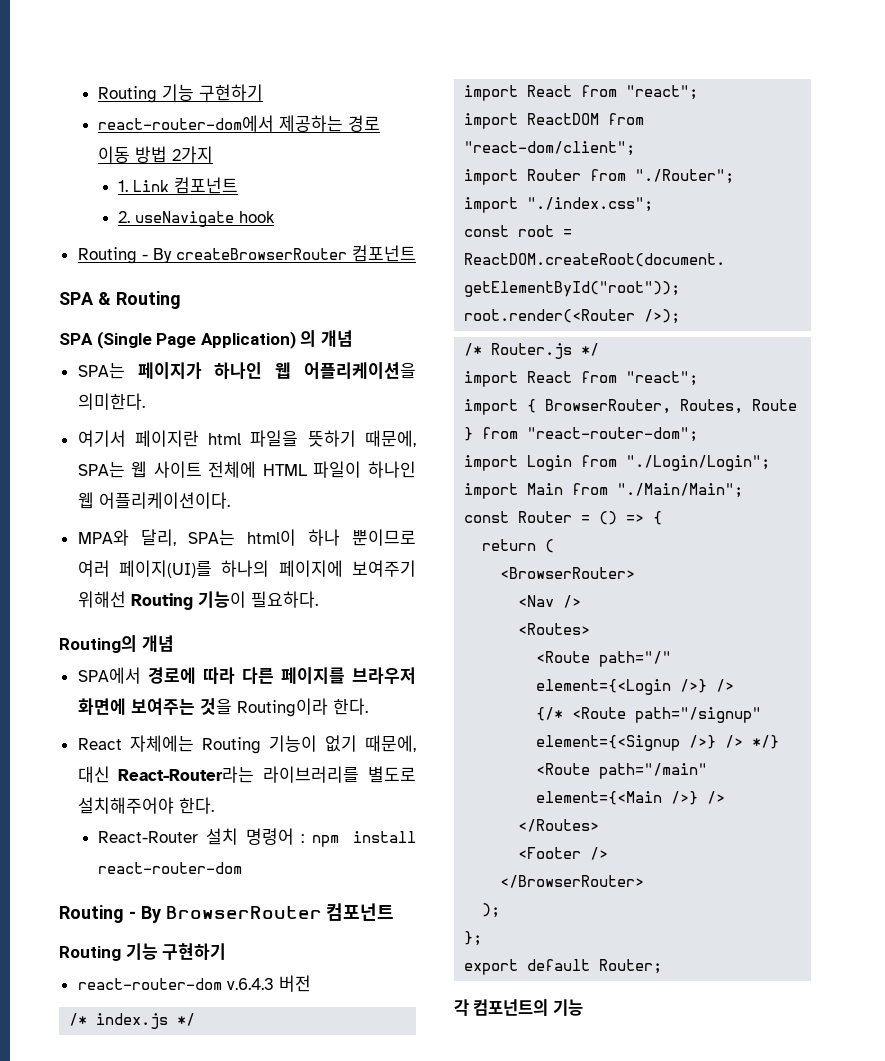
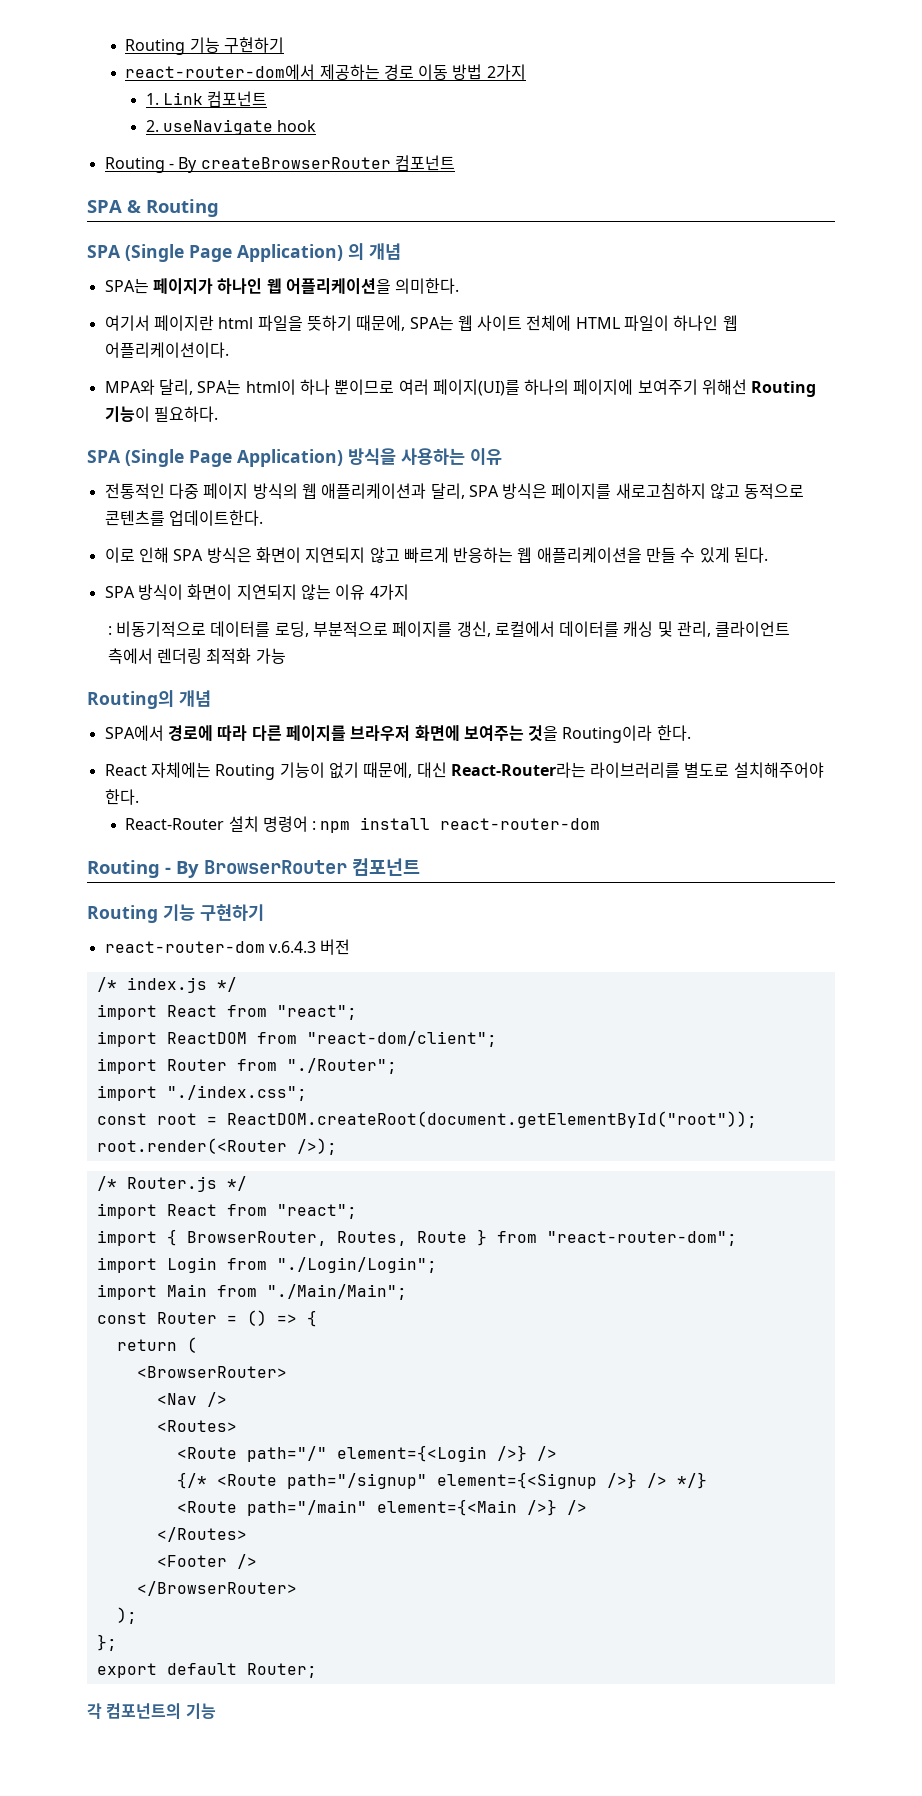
(318, 599) none -> [87,448,502,467] [104,483,805,499] [104,510,263,526] [104,547,769,563] [104,584,409,600] [107,621,791,637] [107,648,286,664] // SPA (Single Page Application) 방식을 사용하는 이유 // 전통적인 다중 페이지 방식의 웹 애플리케이션과 달리, SPA 방식은 페이지를 새로고침하지 않고 동적으로 콘텐츠를 업데이트한다. // 이로 인해 SPA 방식은 화면이 지연되지 않고 빠르게 반응하는 웹 애플리케이션을 만들 수 있게 된다. // SPA 방식이 화면이 지연되지 않는 이유 4가지 // : 비동기적으로 데이터를 로딩, 부분적으로 페이지를 갱신, 로컬에서 데이터를 캐싱 및 관리, 클라이언트 측에서 렌더링 최적화 가능

